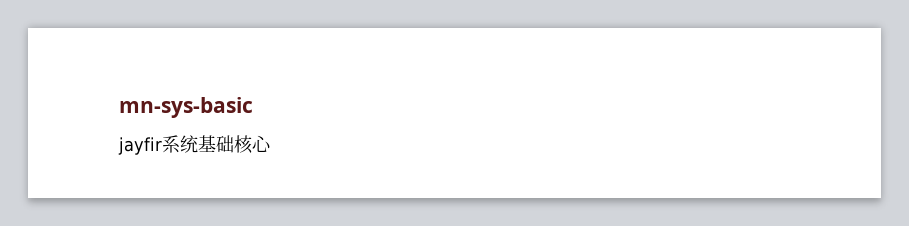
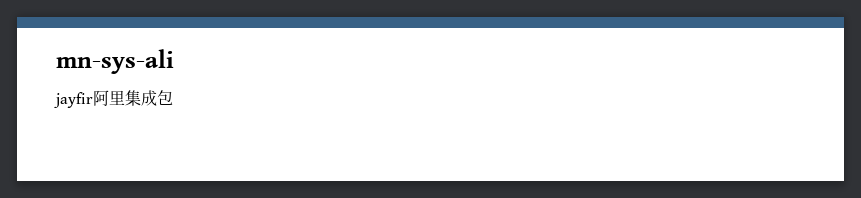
[119,97,253,118] mn-sys-basic -> [56,49,174,74] mn-sys-ali
[162,135,271,154] 系统基础核心 -> [93,90,173,106] 阿里集成包

